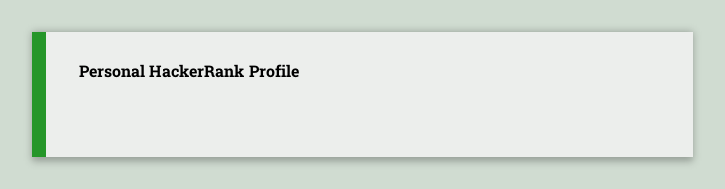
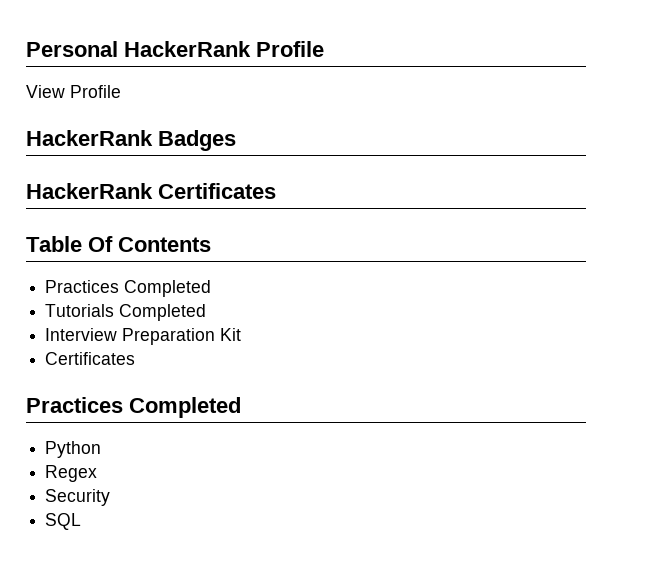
(299, 71) none -> [26,85,121,98] [26,130,236,151] [26,183,276,199] [26,236,211,252] [45,280,212,297] [45,304,207,321] [45,328,242,345] [45,352,136,365] [26,397,241,418] [45,441,102,458] [45,465,98,482] [45,489,111,506] [45,513,82,530] // View Profile // HackerRank Badges // HackerRank Certificates // Table Of Contents // Practices Completed // Tutorials Completed // Interview Preparation Kit // Certificates // Practices Completed // Python // Regex // Security // SQL

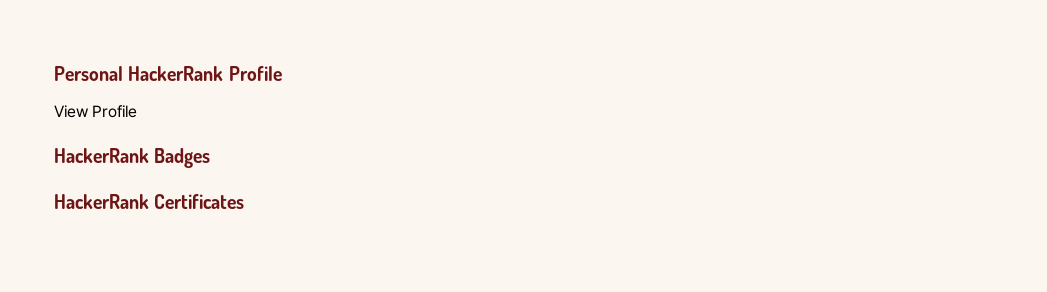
[26,236,211,252] [45,280,212,297] [45,304,207,321] [45,328,242,345] [45,352,136,365] [26,397,241,418] [45,441,102,458] [45,465,98,482] [45,489,111,506] [45,513,82,530] // Table Of Contents // Practices Completed // Tutorials Completed // Interview Preparation Kit // Certificates // Practices Completed // Python // Regex // Security // SQL -> (245, 201) none

